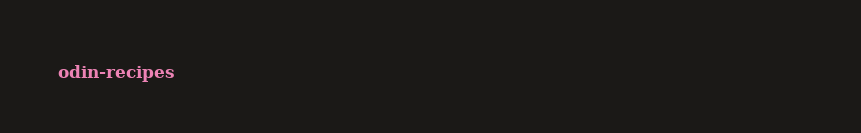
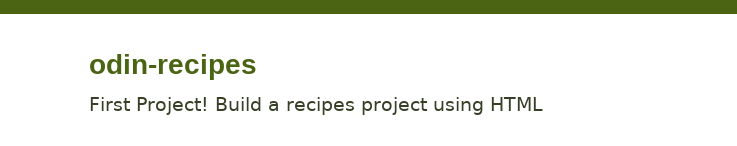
(175, 73) none -> [89,97,543,115] // First Project! Build a recipes project using HTML

